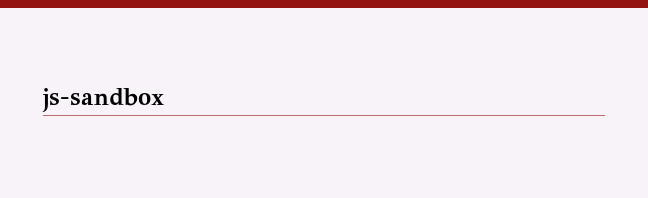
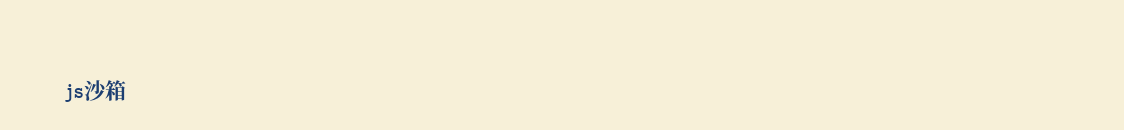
[42,88,164,112] js-sandbox -> [65,80,126,102] js沙箱

